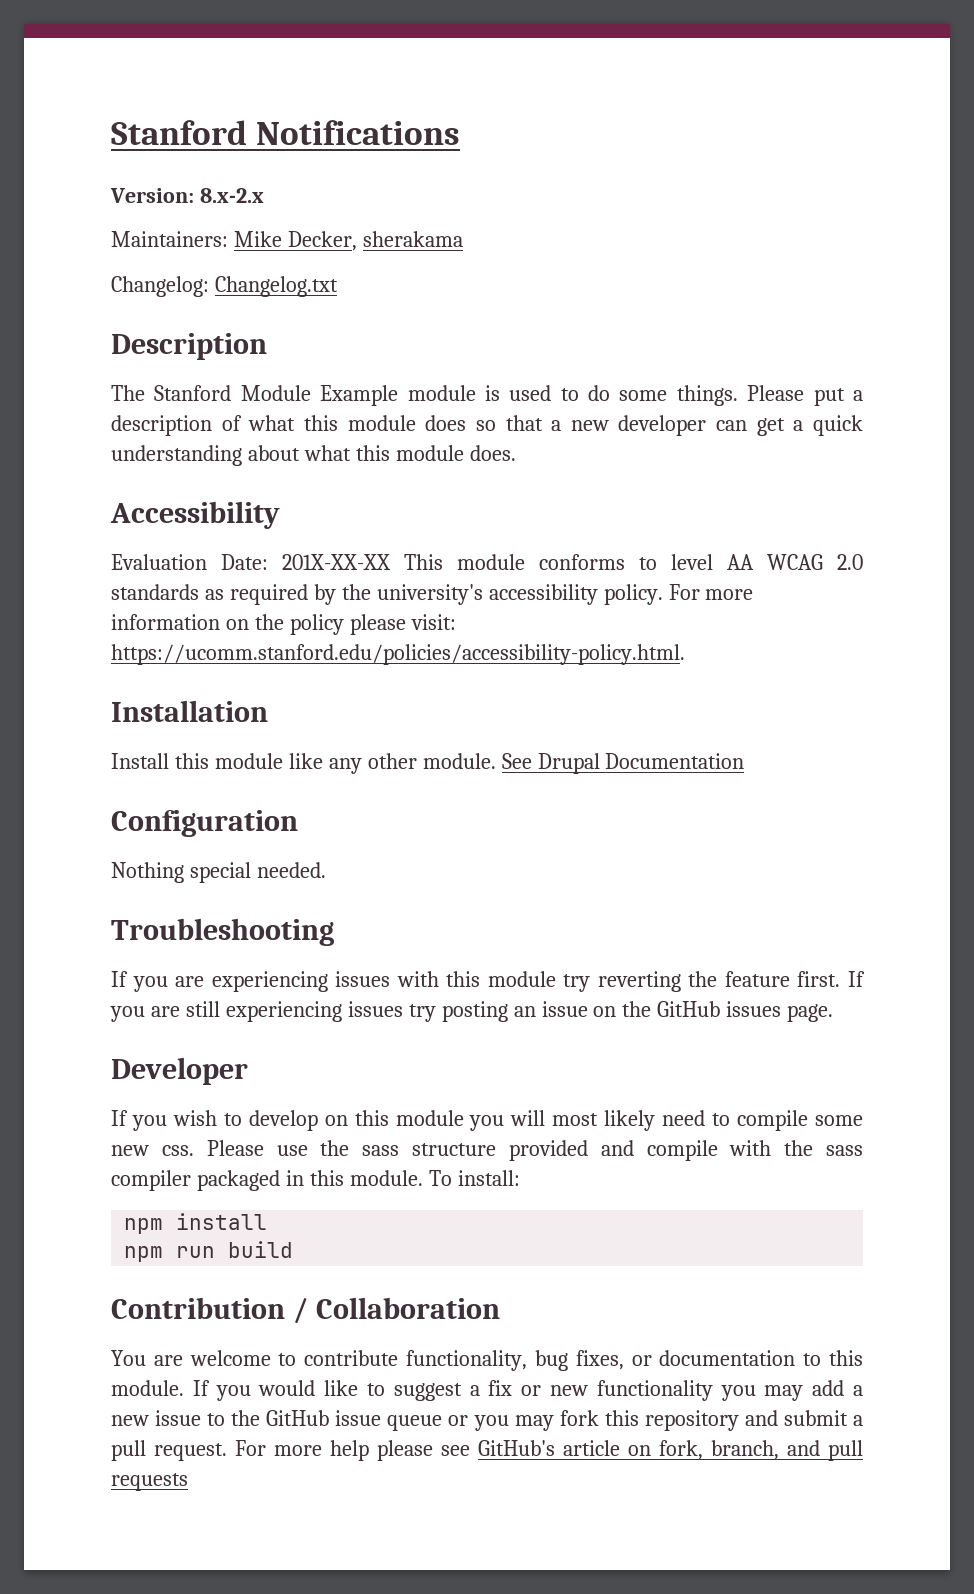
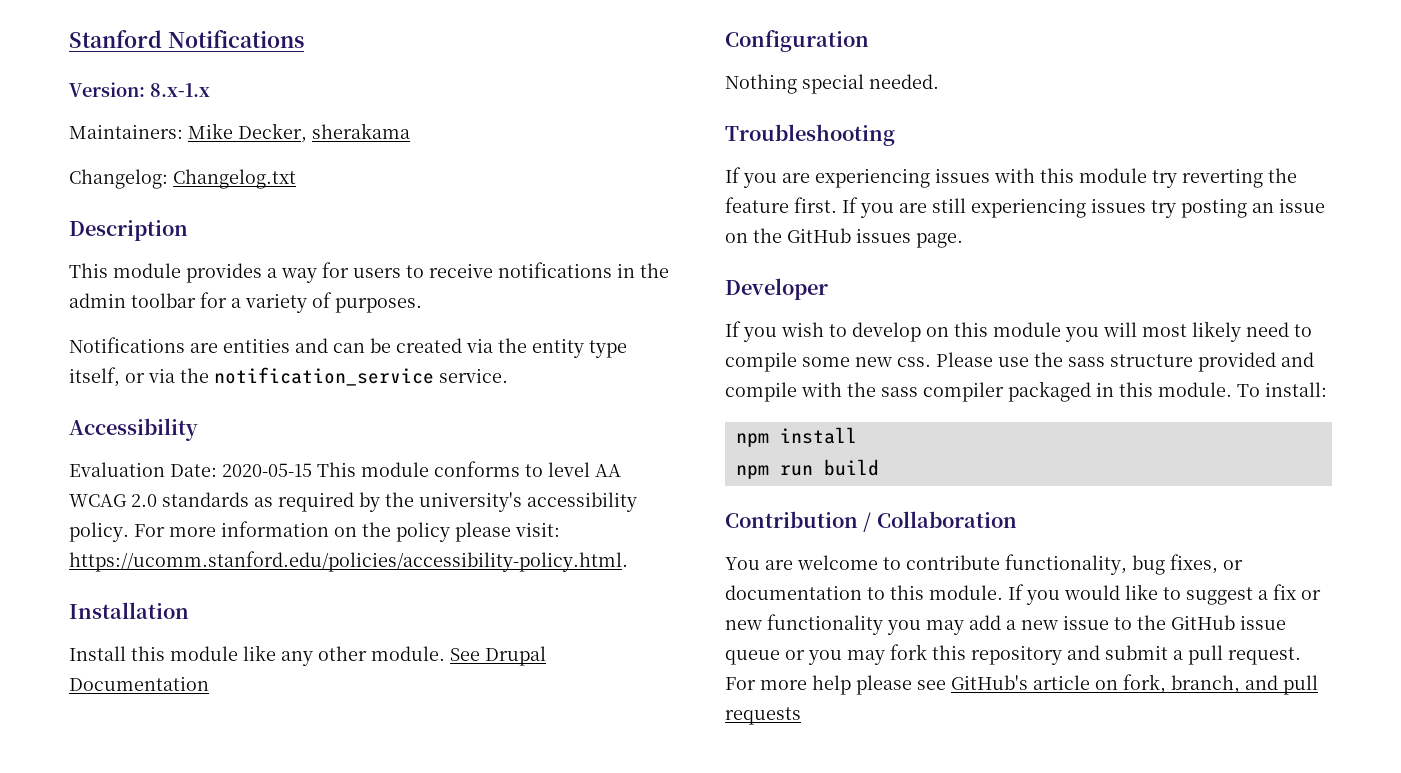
[199,188,264,203] 8.x-2.x -> [150,83,210,97] 8.x-1.x
[111,385,863,406] [111,415,863,436] [111,445,516,466] The Stanford Module Example module is used to do some things. Please put a description of what this module does so that a new developer can get a quick understanding about what this module does. -> [69,262,669,283] [69,292,422,313] [69,337,627,358] [69,367,508,387] This module provides a way for users to receive notifications in the admin toolbar for a variety of purposes. // Notifications are entities and can be created via the entity type itself, or via the notification_service service.
[282,554,391,570] 201X-XX-XX -> [222,463,312,477] 2020-05-15

